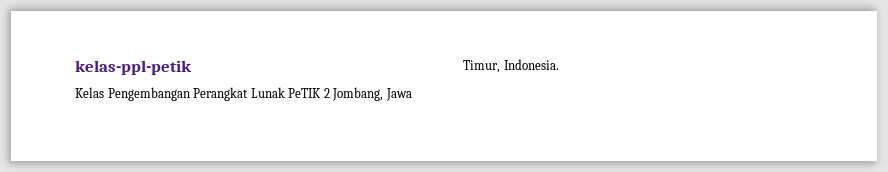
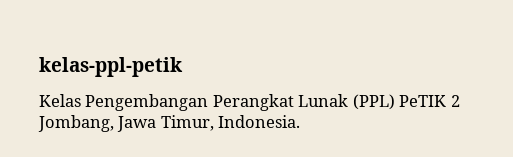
(285, 92) none -> [352,94,395,110] (PPL)

